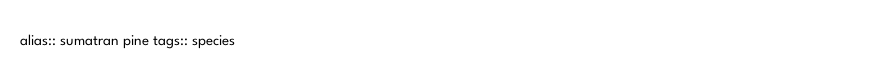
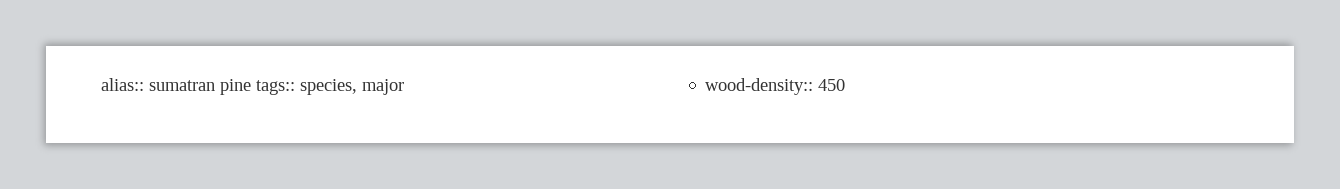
[192,35,236,49] species -> [300,79,404,95] [705,78,846,95] species, major // wood-density:: 450

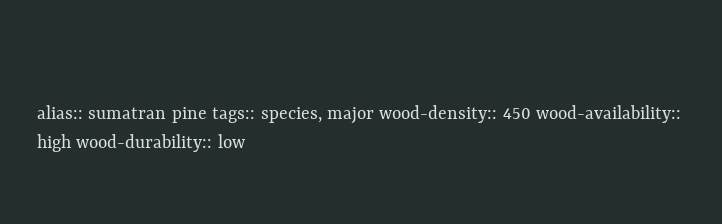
(404, 87) // -> (374, 115) none
(846, 85) none -> [536,105,682,123] [37,134,245,152] wood-availability:: high wood-durability:: low

